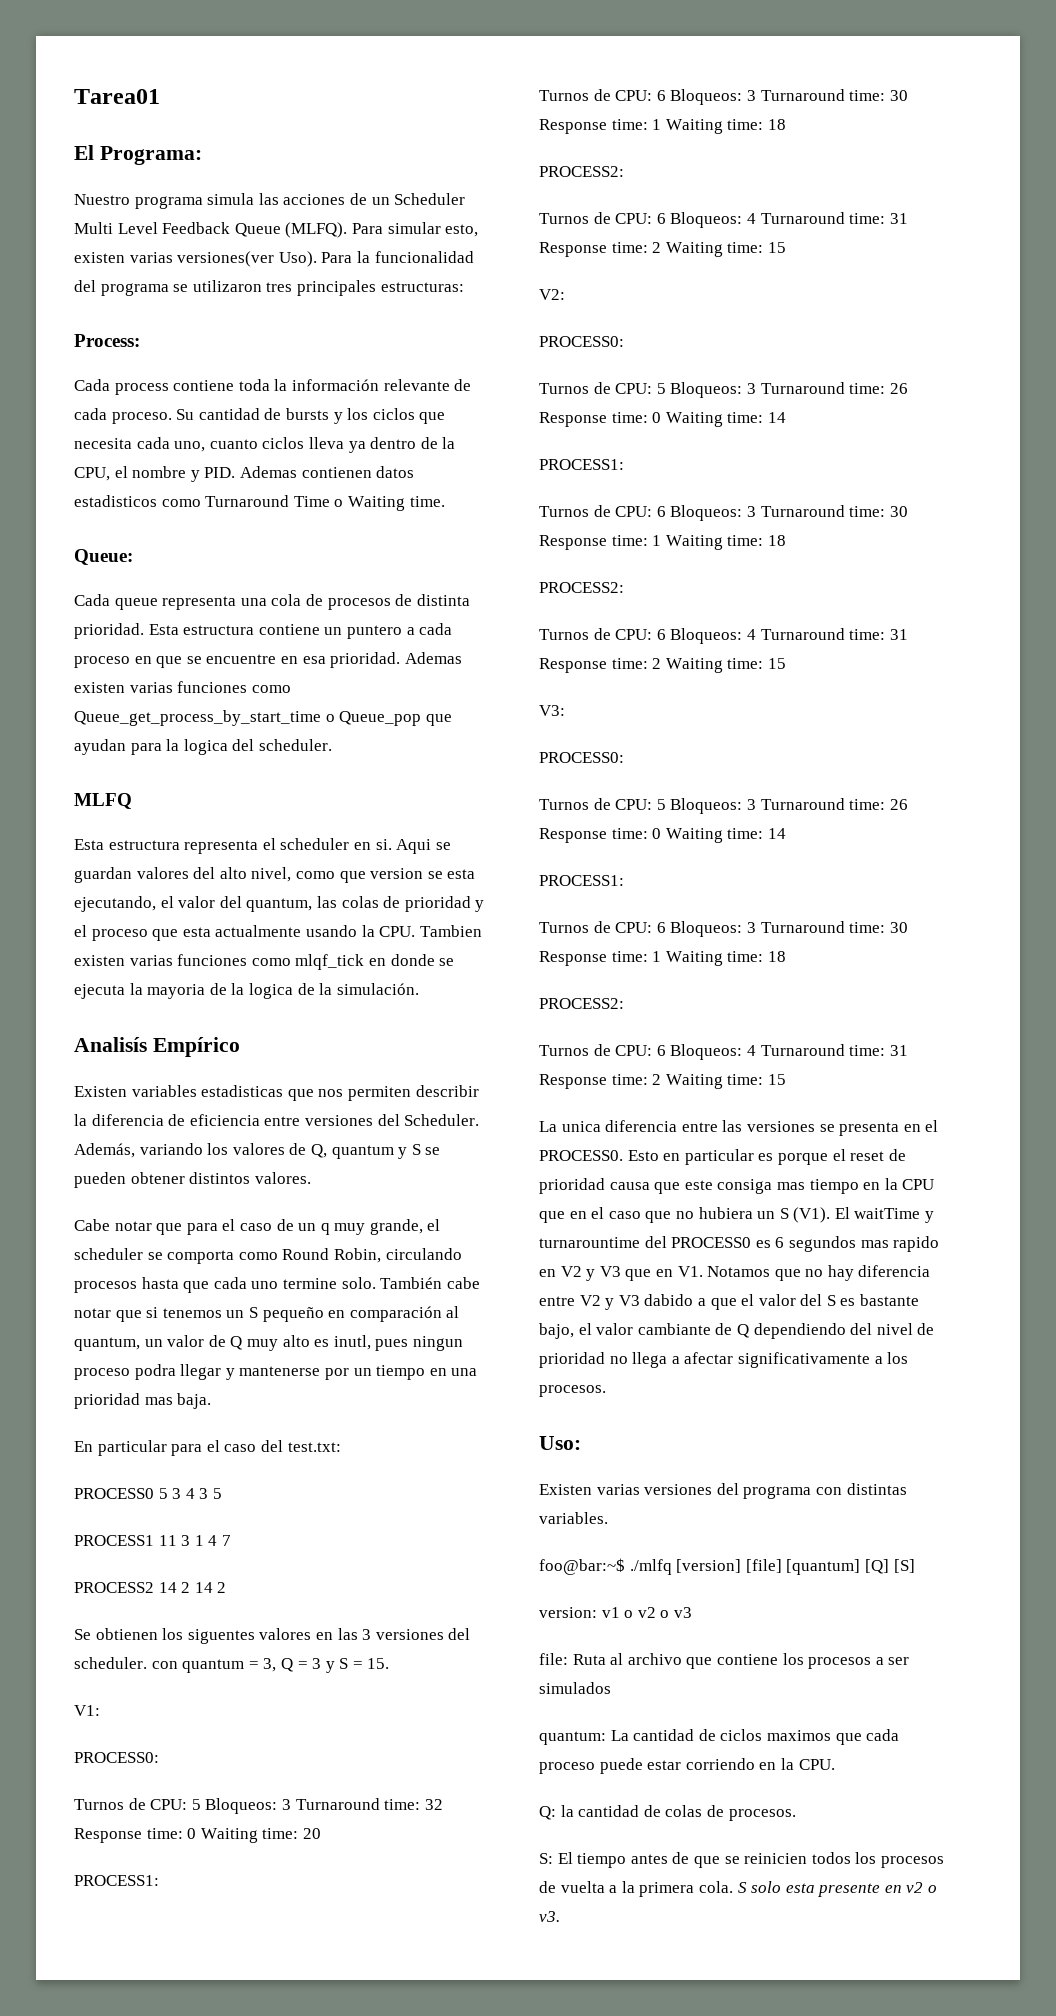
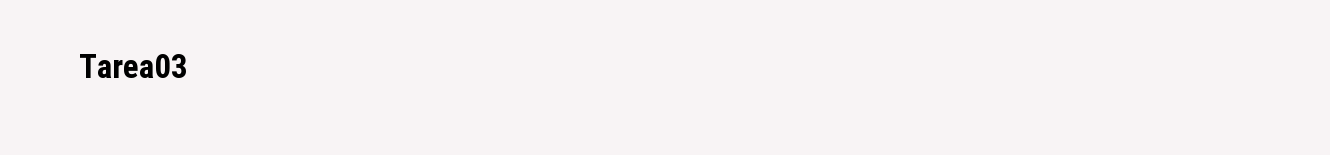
[74,89,160,104] [74,145,202,165] [74,193,466,209] [74,222,479,238] [74,251,474,267] [74,280,464,296] [74,334,140,347] [74,379,472,395] [74,408,446,424] [74,437,456,453] [74,466,415,482] [74,495,445,511] [74,549,133,565] [74,594,470,610] [74,623,453,639] [74,652,462,668] [74,681,291,693] [74,710,452,726] [74,739,332,755] [74,793,132,809] [74,838,451,854] [74,867,476,883] [74,896,485,912] [74,925,482,941] [74,954,455,970] [74,983,419,999] [74,1037,240,1057] [74,1085,479,1101] [74,1114,480,1126] [74,1143,441,1159] [74,1172,311,1188] [74,1219,441,1235] [74,1248,462,1264] [74,1277,480,1293] [74,1306,460,1322] [74,1335,463,1351] [74,1364,478,1380] [74,1393,212,1409] [74,1440,341,1456] [74,1488,222,1499] [74,1535,231,1546] [74,1582,227,1593] [74,1628,471,1644] [74,1657,390,1673] [74,1705,100,1716] [74,1752,159,1763] [74,1798,443,1814] [74,1828,321,1843] [74,1875,159,1886] [539,89,908,105] [539,119,786,134] [539,166,624,177] [539,212,908,228] [539,242,786,257] [539,289,565,300] [539,336,624,347] [539,382,908,398] [539,412,786,427] [539,459,624,470] [539,505,908,521] [539,535,786,550] [539,582,624,593] [539,628,908,644] [539,658,786,673] [539,705,565,716] [539,752,624,763] [539,798,908,814] [539,828,786,843] [539,875,624,886] [539,921,908,937] [539,951,786,966] [539,998,624,1009] [539,1044,908,1060] [539,1074,786,1089] [539,1120,939,1136] [539,1149,906,1165] [539,1178,935,1194] [539,1207,935,1223] [539,1236,940,1252] [539,1265,931,1281] [539,1294,920,1310] [539,1323,935,1339] [539,1352,909,1368] [539,1385,606,1397] [539,1436,581,1450] [539,1483,907,1499] [539,1512,608,1524] [539,1558,915,1575] [539,1607,692,1618] [539,1653,910,1669] [539,1682,611,1694] [539,1729,900,1745] [539,1758,835,1774] [539,1805,796,1821] [539,1852,944,1868] [539,1881,938,1897] [539,1911,560,1922] Tarea01 // El Programa: // Nuestro programa simula las acciones de un Scheduler Multi Level Feedback Queue (MLFQ). Para simular esto, existen varias versiones(ver Uso). Para la funcionalidad del programa se utilizaron tres principales estructuras: // Process: // Cada process contiene toda la información relevante de cada proceso. Su cantidad de bursts y los ciclos que necesita cada uno, cuanto ciclos lleva ya dentro de la CPU, el nombre y PID. Ademas contienen datos estadisticos como Turnaround Time o Waiting time. // Queue: // Cada queue representa una cola de procesos de distinta prioridad. Esta estructura contiene un puntero a cada proceso en que se encuentre en esa prioridad. Ademas existen varias funciones como Queue_get_process_by_start_time o Queue_pop que ayudan para la logica del scheduler. // MLFQ // Esta estructura representa el scheduler en si. Aqui se guardan valores del alto nivel, como que version se esta ejecutando, el valor del quantum, las colas de prioridad y el proceso que esta actualmente usando la CPU. Tambien existen varias funciones como mlqf_tick en donde se ejecuta la mayoria de la logica de la simulación. // Analisís Empírico // Existen variables estadisticas que nos permiten describir la diferencia de eficiencia entre versiones del Scheduler. Además, variando los valores de Q, quantum y S se pueden obtener distintos valores. // Cabe notar que para el caso de un q muy grande, el scheduler se comporta como Round Robin, circulando procesos hasta que cada uno termine solo. También cabe notar que si tenemos un S pequeño en comparación al quantum, un valor de Q muy alto es inutl, pues ningun proceso podra llegar y mantenerse por un tiempo en una prioridad mas baja. // En particular para el caso del test.txt: // PROCESS0 5 3 4 3 5 // PROCESS1 11 3 1 4 7 // PROCESS2 14 2 14 2 // Se obtienen los siguentes valores en las 3 versiones del scheduler. con quantum = 3, Q = 3 y S = 15. // V1: // PROCESS0: // Turnos de CPU: 5 Bloqueos: 3 Turnaround time: 32 Response time: 0 Waiting time: 20 // PROCESS1: // Turnos de CPU: 6 Bloqueos: 3 Turnaround time: 30 Response time: 1 Waiting time: 18 // PROCESS2: // Turnos de CPU: 6 Bloqueos: 4 Turnaround time: 31 Response time: 2 Waiting time: 15 // V2: // PROCESS0: // Turnos de CPU: 5 Bloqueos: 3 Turnaround time: 26 Response time: 0 Waiting time: 14 // PROCESS1: // Turnos de CPU: 6 Bloqueos: 3 Turnaround time: 30 Response time: 1 Waiting time: 18 // PROCESS2: // Turnos de CPU: 6 Bloqueos: 4 Turnaround time: 31 Response time: 2 Waiting time: 15 // V3: // PROCESS0: // Turnos de CPU: 5 Bloqueos: 3 Turnaround time: 26 Response time: 0 Waiting time: 14 // PROCESS1: // Turnos de CPU: 6 Bloqueos: 3 Turnaround time: 30 Response time: 1 Waiting time: 18 // PROCESS2: // Turnos de CPU: 6 Bloqueos: 4 Turnaround time: 31 Response time: 2 Waiting time: 15 // La unica diferencia entre las versiones se presenta en el PROCESS0. Esto en particular es porque el reset de prioridad causa que este consiga mas tiempo en la CPU que en el caso que no hubiera un S (V1). El waitTime y turnarountime del PROCESS0 es 6 segundos mas rapido en V2 y V3 que en V1. Notamos que no hay diferencia entre V2 y V3 dabido a que el valor del S es bastante bajo, el valor cambiante de Q dependiendo del nivel de prioridad no llega a afectar significativamente a los procesos. // Uso: // Existen varias versiones del programa con distintas variables. // foo@bar:~$ ./mlfq [version] [file] [quantum] [Q] [S] // version: v1 o v2 o v3 // file: Ruta al archivo que contiene los procesos a ser simulados // quantum: La cantidad de ciclos maximos que cada proceso puede estar corriendo en la CPU. // Q: la cantidad de colas de procesos. // S: El tiempo antes de que se reinicien todos los procesos de vuelta a la primera cola. S solo esta presente en v2 o v3. -> [79,54,188,78] Tarea03

